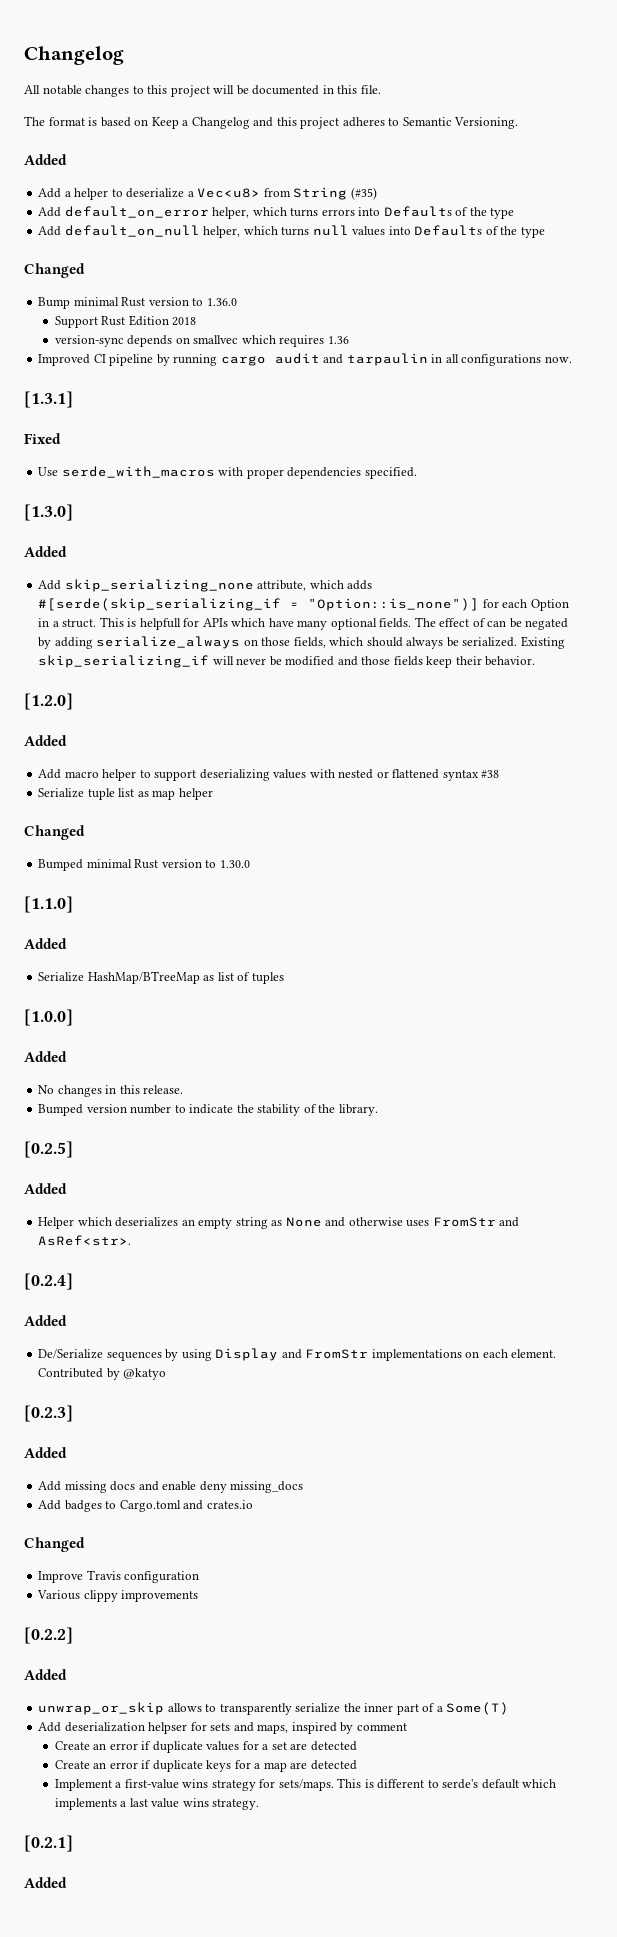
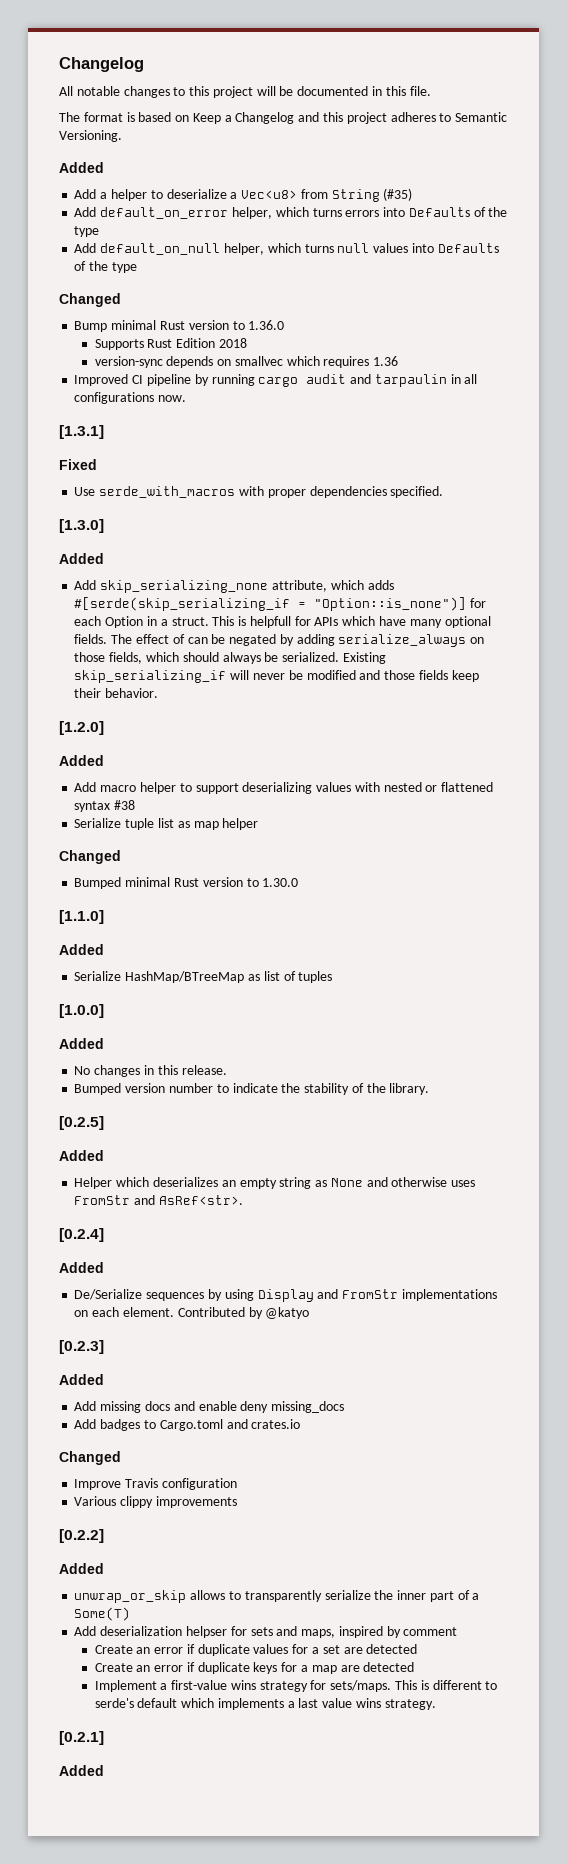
[54,316,98,328] Support -> [94,339,144,350] Supports

